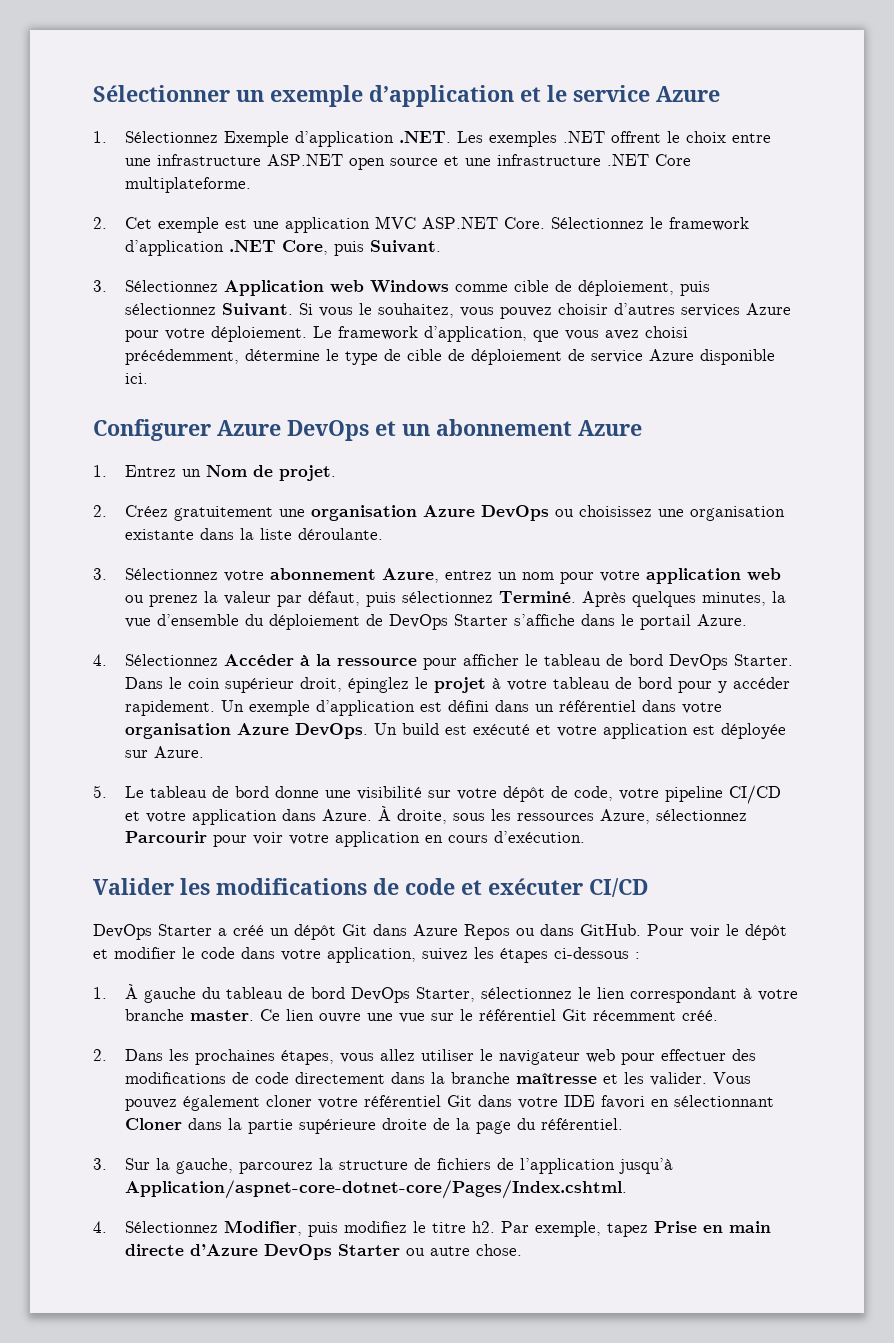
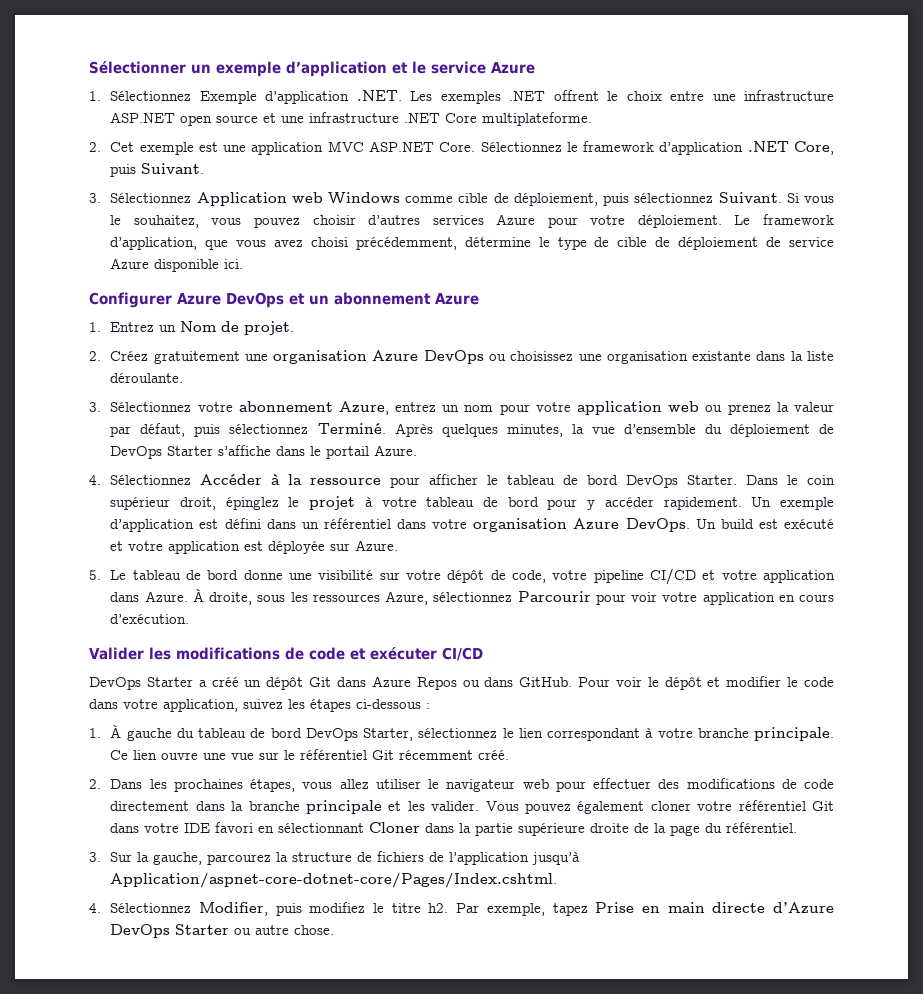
[190,1010,255,1021] master. -> [754,727,835,741] principale.
[516,1073,598,1084] maîtresse -> [305,800,382,814] principale

